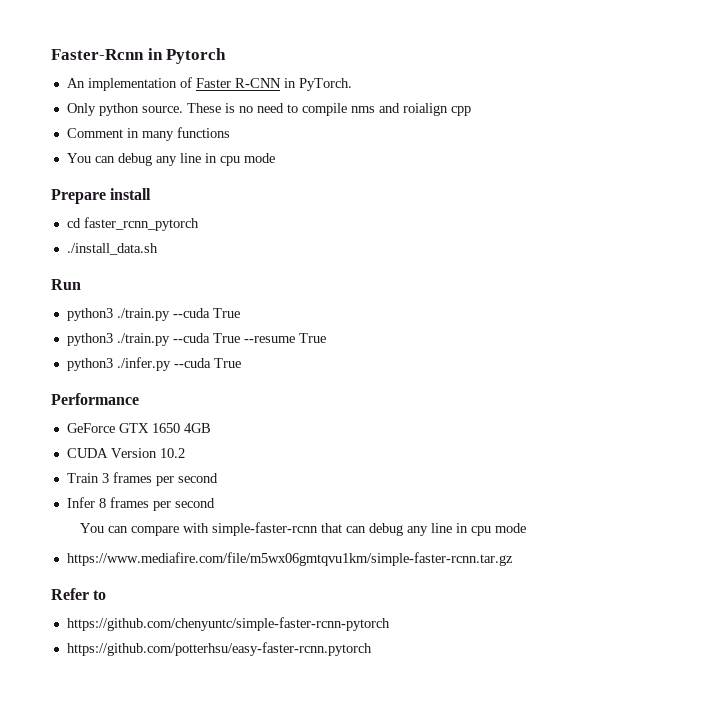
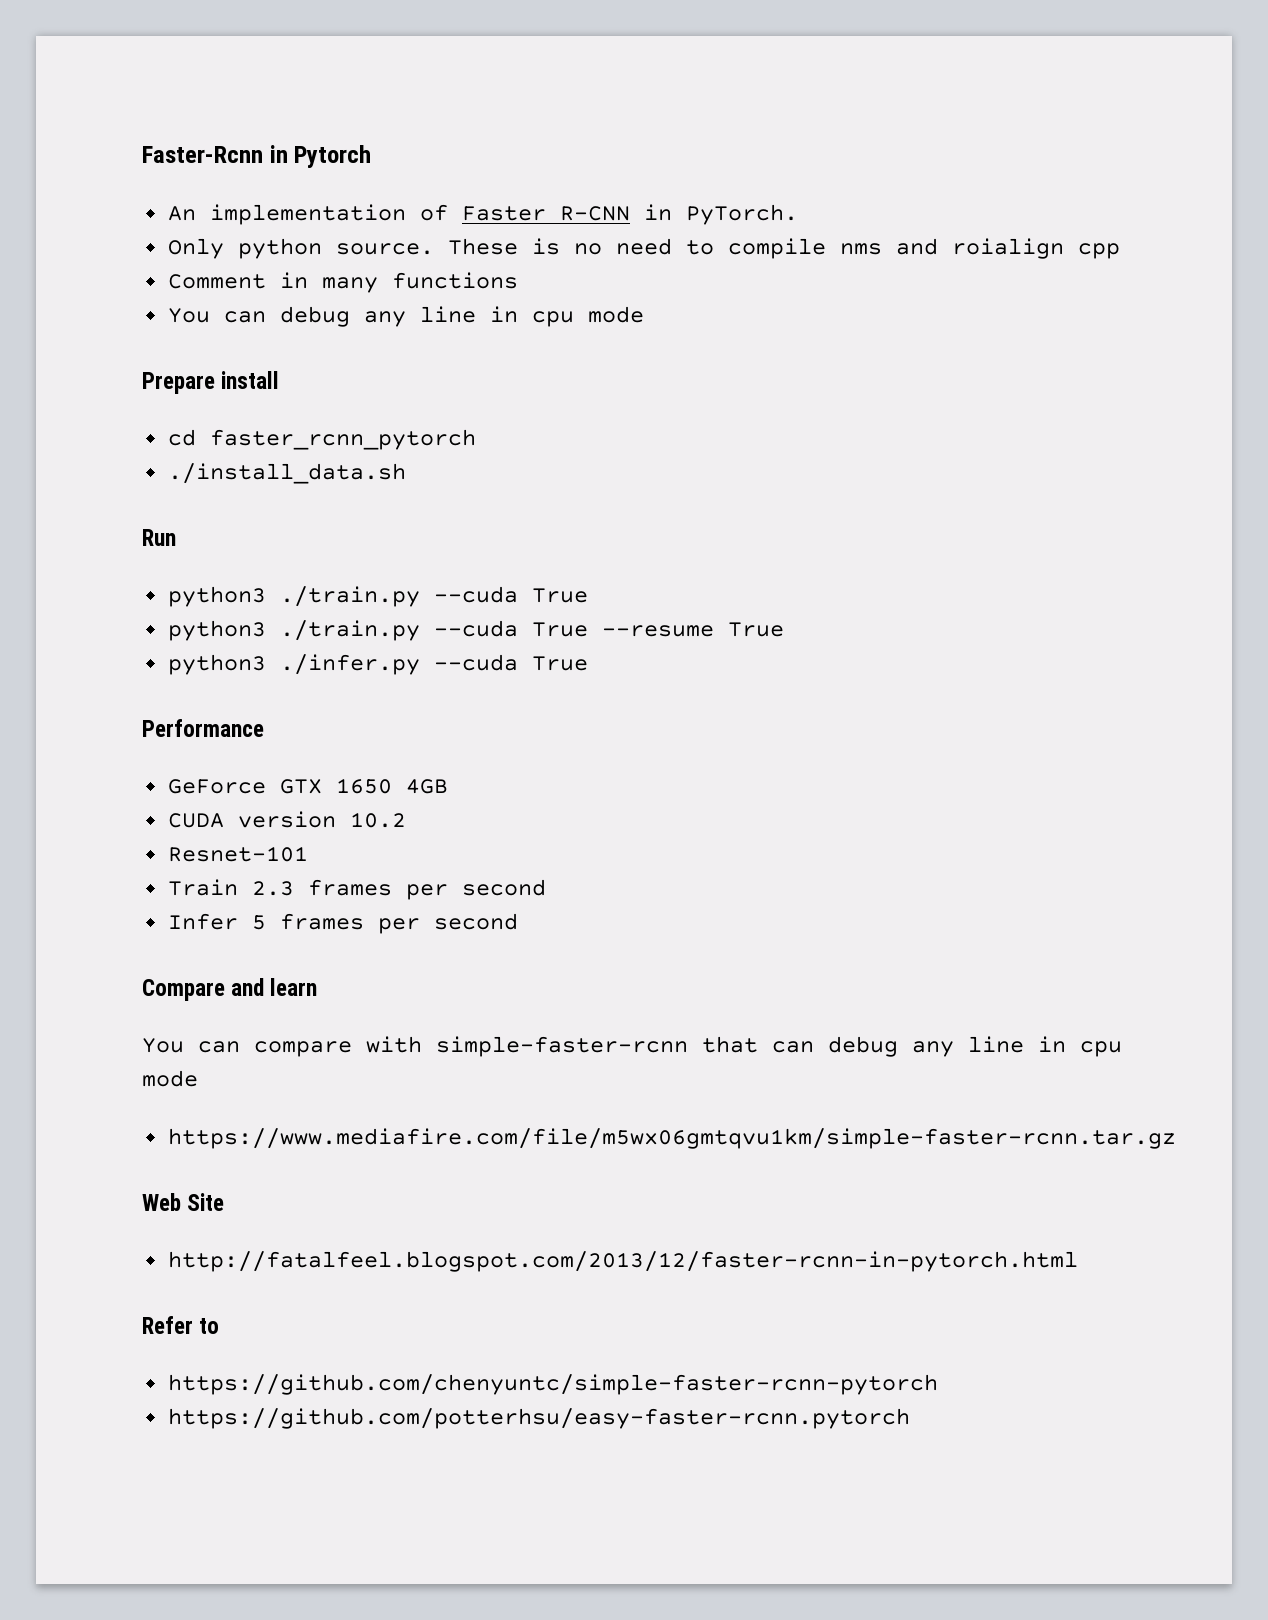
[110,448,157,458] Version -> [237,811,336,828] version
(185, 453) none -> [167,846,308,862] // Resnet-101
[101,473,109,483] 3 -> [251,881,294,896] 2.3
[98,497,215,511] 8 frames per second -> [251,913,518,934] [142,978,318,1001] 5 frames per second // Compare and learn
(513, 559) none -> [142,1193,225,1211] [167,1251,1078,1272] // Web Site // http://fatalfeel.blogspot.com/2013/12/faster-rcnn-in-pytorch.html

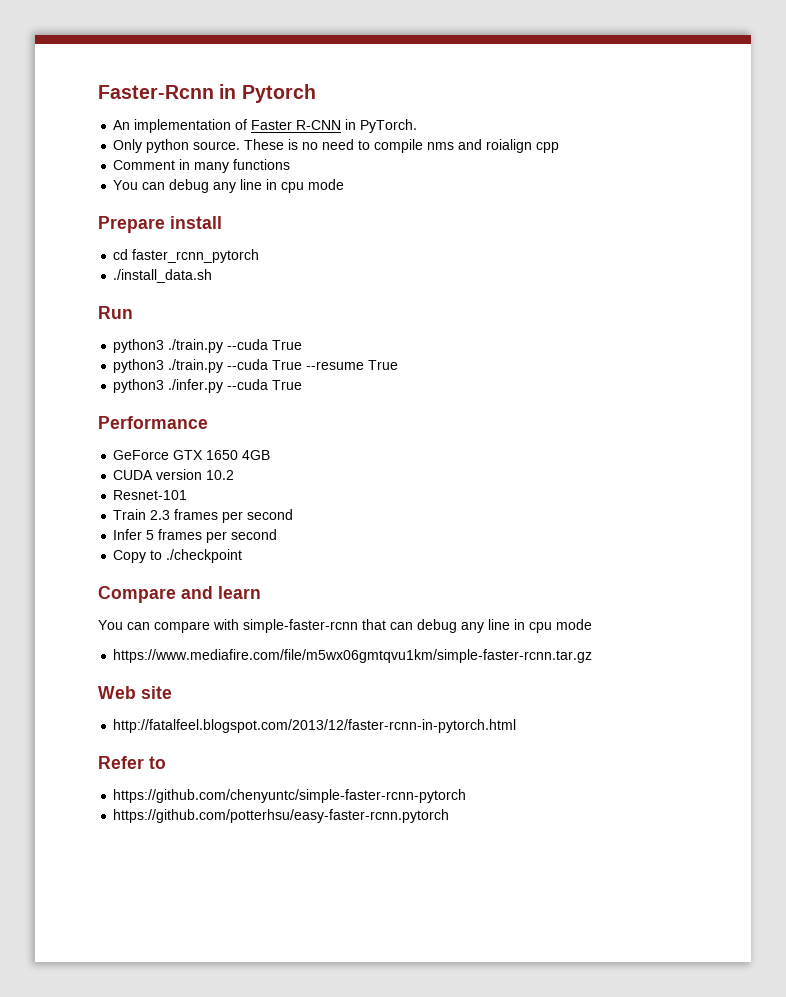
(518, 921) none -> [113,549,243,563] // Copy to ./checkpoint
[187,1193,225,1211] Site -> [141,686,172,699] site

